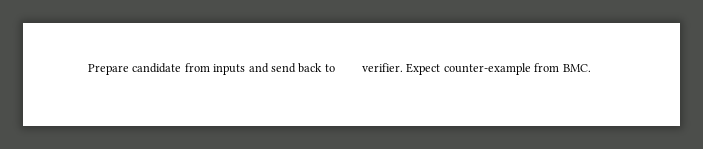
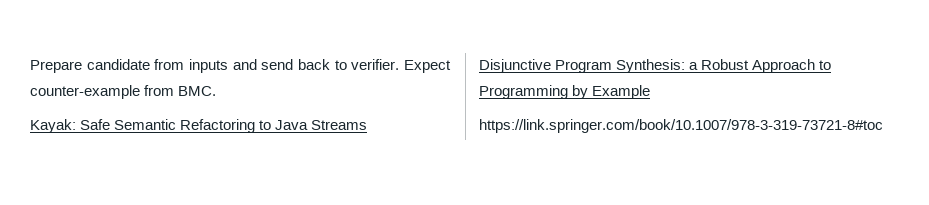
(591, 68) none -> [30,119,368,133] [479,59,832,73] [479,85,651,99] [479,119,883,133] // Kayak: Safe Semantic Refactoring to Java Streams // Disjunctive Program Synthesis: a Robust Approach to Programming by Example // https://link.springer.com/book/10.1007/978-3-319-73721-8#toc

